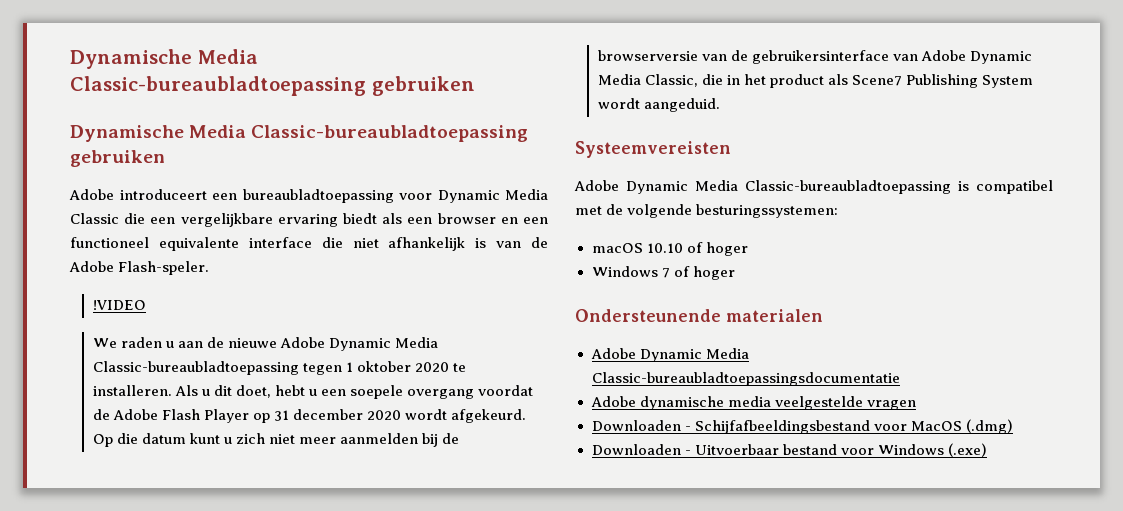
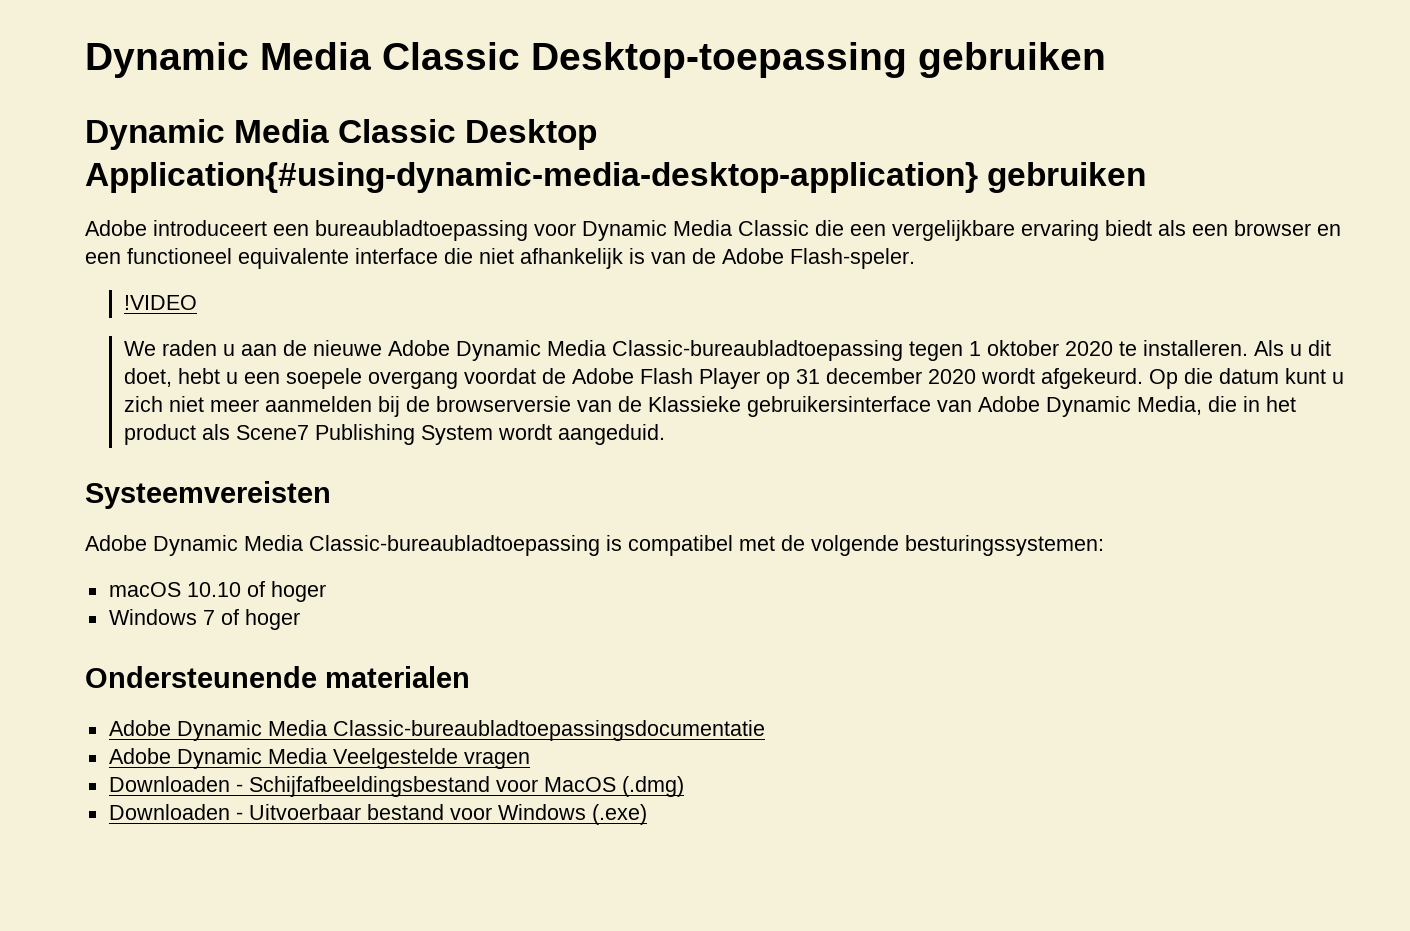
[70,49,258,69] [70,76,475,96] [70,125,529,142] Dynamische Media Classic-bureaubladtoepassing gebruiken // Dynamische Media Classic-bureaubladtoepassing -> [85,42,1106,78] [85,119,598,150] [85,162,978,193] Dynamic Media Classic Desktop-toepassing gebruiken // Dynamic Media Classic Desktop Application{#using-dynamic-media-desktop-application}
(748, 55) none -> [647,396,741,412] Klassieke
[597,74,698,87] Media Classic, -> [1136,396,1202,415] Media,
[639,396,863,410] dynamische media veelgestelde -> [176,748,458,769] Dynamic Media Veelgestelde

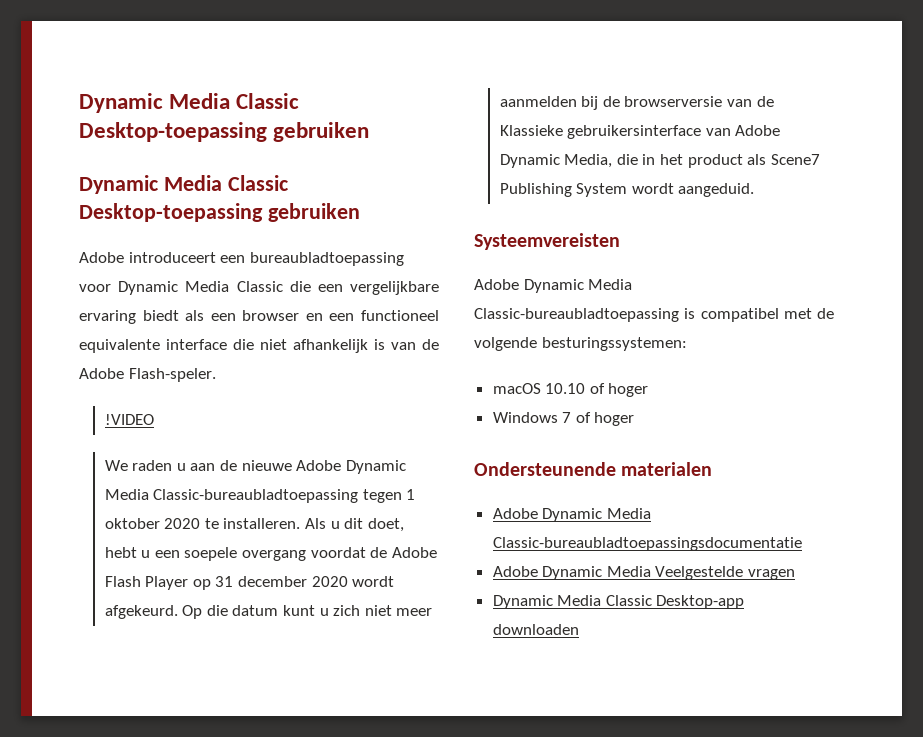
[465,119,598,150] [85,162,978,193] Desktop Application{#using-dynamic-media-desktop-application} -> [79,203,263,222] Desktop-toepassing
[108,776,684,797] [108,804,647,825] Downloaden - Schijfafbeeldingsbestand voor MacOS (.dmg) // Downloaden - Uitvoerbaar bestand voor Windows (.exe) -> [492,595,745,609] [492,624,579,635] Dynamic Media Classic Desktop-app downloaden

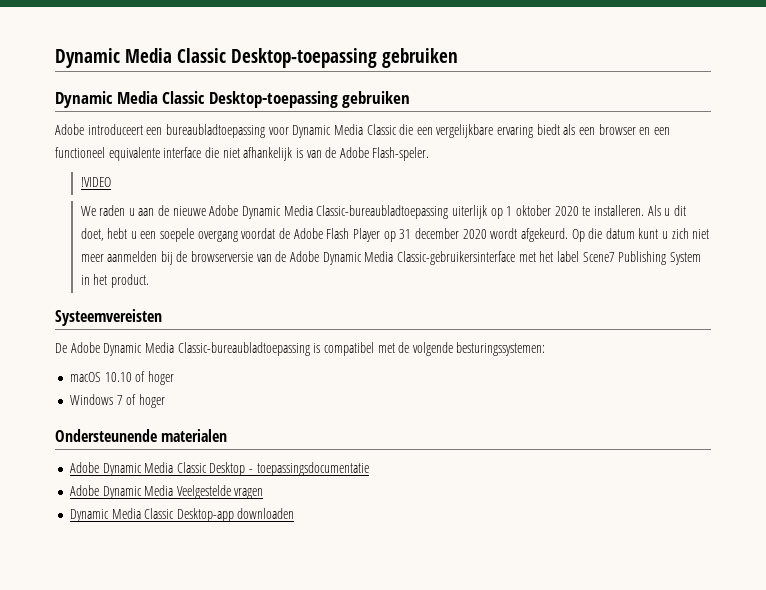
[362,489,402,503] tegen -> [452,205,503,219] uiterlijk op
[499,125,781,139] [499,154,820,168] [499,183,755,197] Klassieke gebruikersinterface van Adobe Dynamic Media, die in het product als Scene7 Publishing System wordt aangeduid. -> [290,251,701,265] [80,274,149,288] Adobe Dynamic Media Classic-gebruikersinterface met het label Scene7 Publishing System in het product.
(620, 241) none -> [55,343,67,353] De
[492,537,802,551] Classic-bureaubladtoepassingsdocumentatie -> [176,462,369,476] Classic Desktop - toepassingsdocumentatie

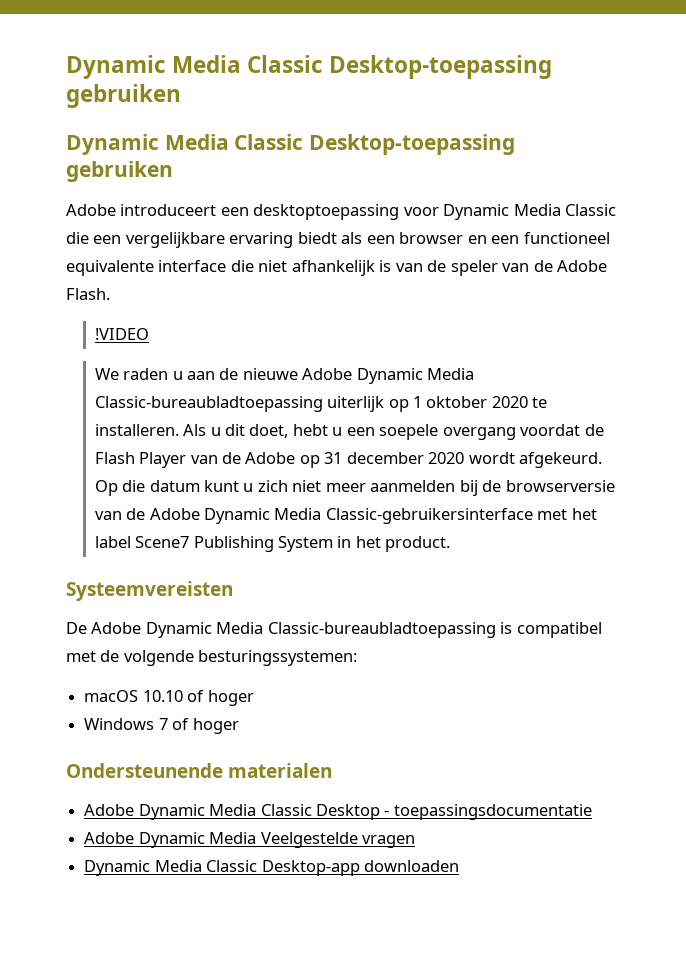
[165,124,265,138] bureaubladtoepassing -> [253,204,400,220] desktoptoepassing
[339,147,430,161] Adobe Flash-speler. -> [450,260,608,276] [66,288,110,300] speler van de Adobe Flash.
[293,228,323,239] Adobe -> (604, 430) none
(381, 235) none -> [190,452,296,464] van de Adobe

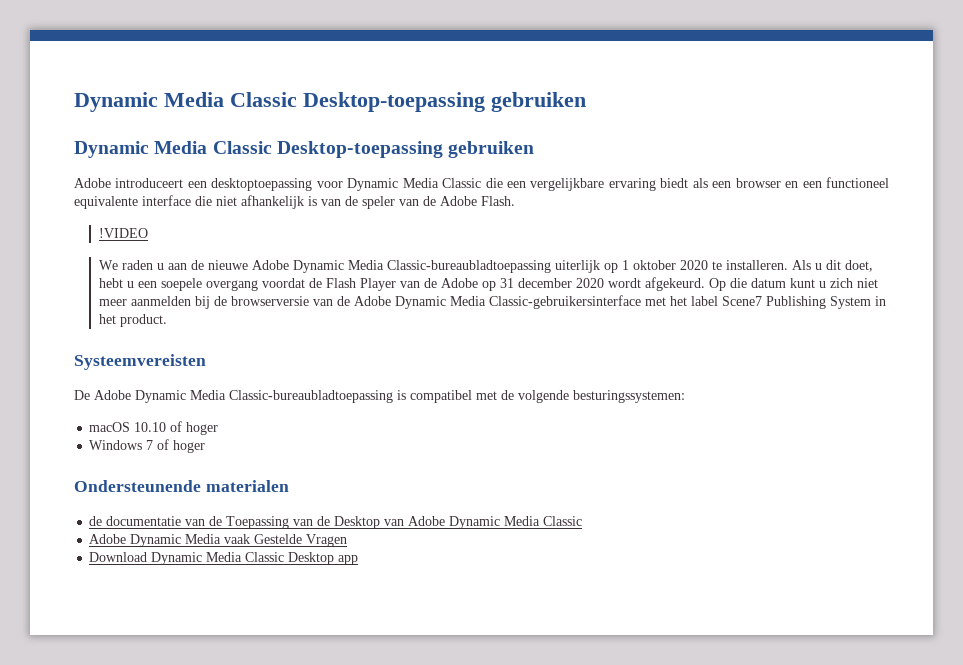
(333, 770) none -> [89,516,405,529] de documentatie van de Toepassing van de Desktop van
[315,804,592,820] [84,832,415,848] [84,860,459,876] Desktop - toepassingsdocumentatie // Adobe Dynamic Media Veelgestelde vragen // Dynamic Media Classic Desktop-app downloaden -> [89,534,348,547] [89,552,359,565] // Adobe Dynamic Media vaak Gestelde Vragen // Download Dynamic Media Classic Desktop app

